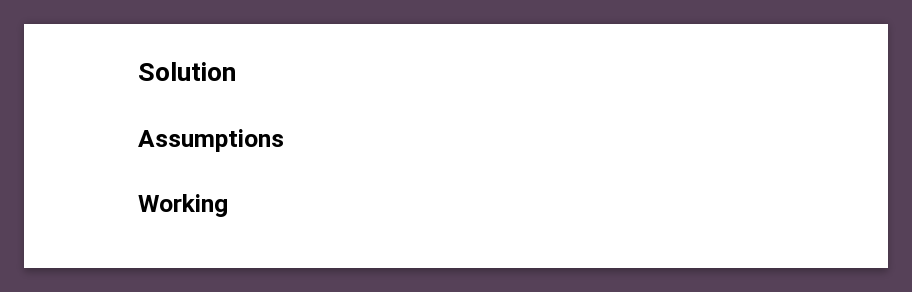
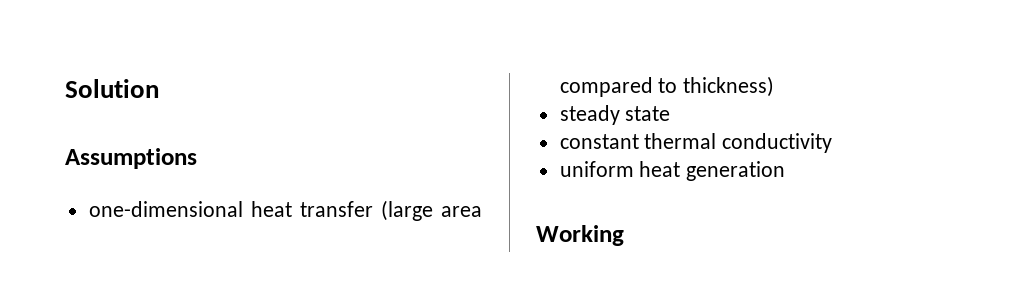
(284, 140) none -> [88,200,482,221] [559,76,775,97] [559,105,671,125] [559,133,833,153] [559,161,786,181] // one-dimensional heat transfer (large area compared to thickness) // steady state // constant thermal conductivity // uniform heat generation

